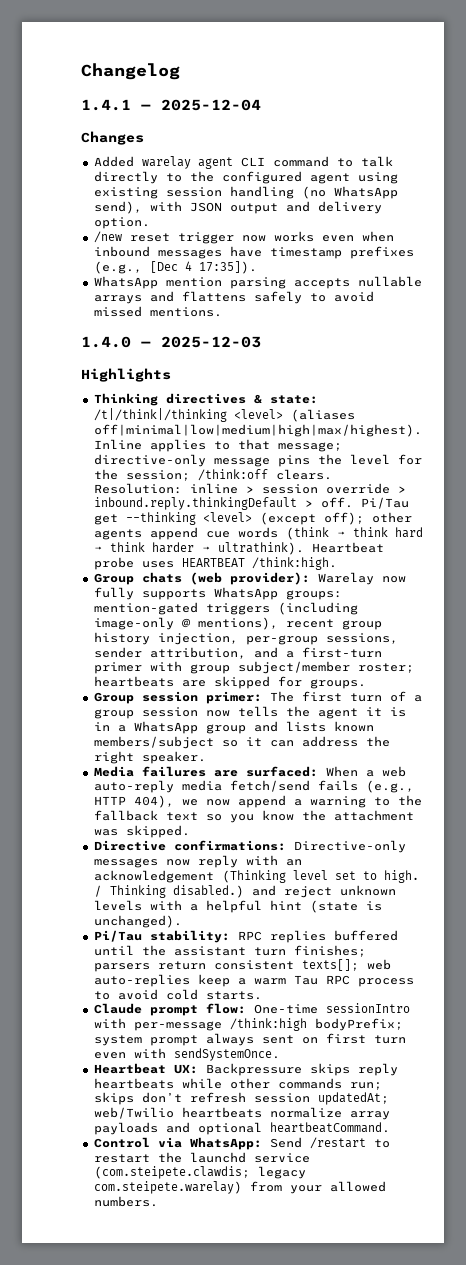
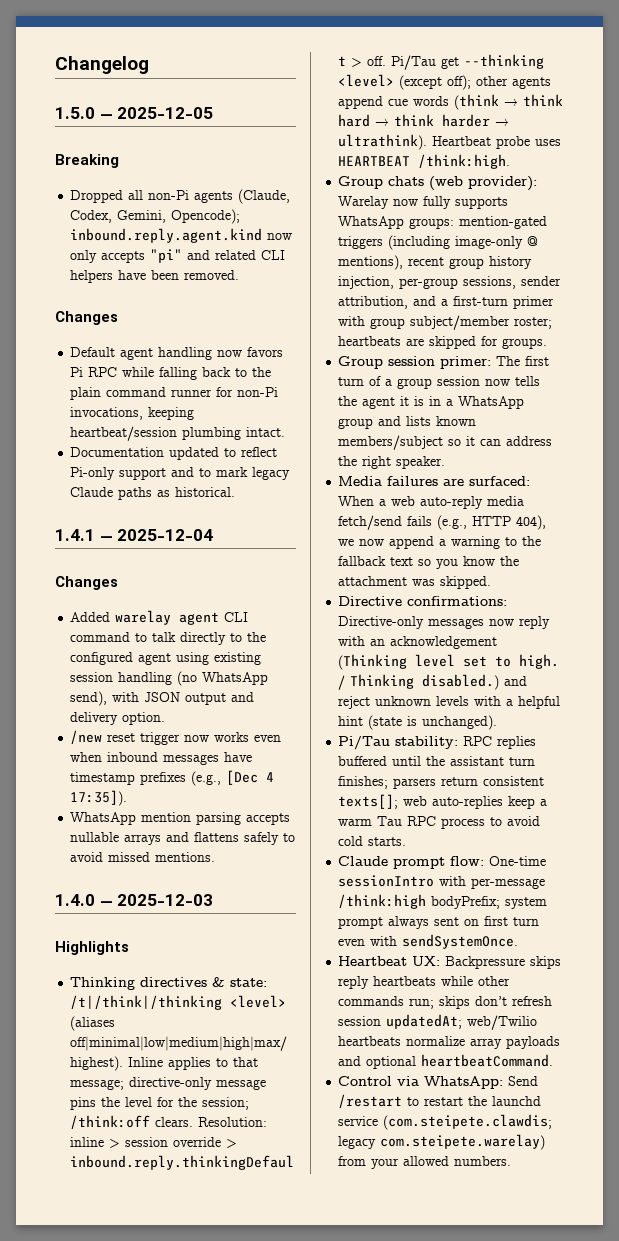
(180, 71) none -> [55,107,214,119] [55,154,119,168] [70,189,291,204] [70,209,241,224] [70,228,293,243] [70,249,286,263] [70,270,240,283] [55,311,118,325] [70,347,284,360] [70,367,272,380] [70,387,279,400] [70,407,195,420] [70,426,286,441] [70,447,278,460] [70,467,291,480] [70,487,236,500] // 1.5.0 — 2025-12-05 // Breaking // Dropped all non-Pi agents (Claude, Codex, Gemini, Opencode); inbound.reply.agent.kind now only accepts "pi" and related CLI helpers have been removed. // Changes // Default agent handling now favors Pi RPC while falling back to the plain command runner for non-Pi invocations, keeping heartbeat/session plumbing intact. // Documentation updated to reflect Pi-only support and to mark legacy Claude paths as historical.

